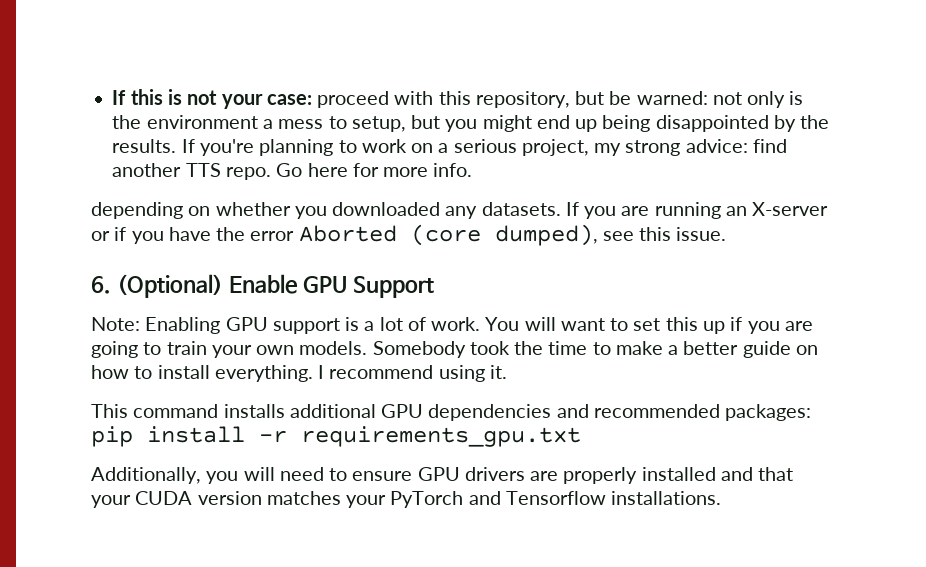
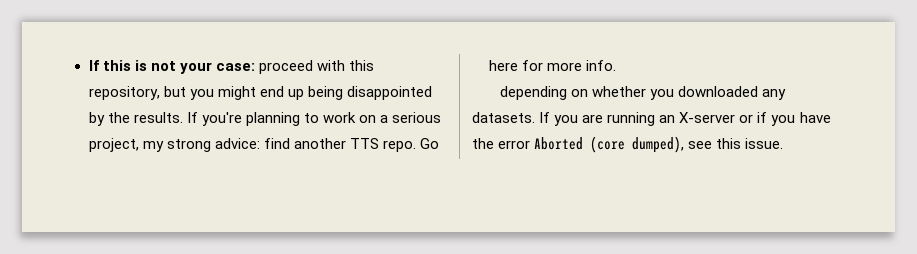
[609,91,804,108] [112,115,441,132] be warned: not only is the environment a mess to setup, but -> (186, 91) none
[91,274,434,298] [91,317,813,334] [91,341,818,358] [91,365,507,382] [91,404,812,421] [91,426,581,447] [91,467,794,484] [91,491,722,508] // 6. (Optional) Enable GPU Support // Note: Enabling GPU support is a lot of work. You will want to set this up if you are going to train your own models. Somebody took the time to make a better guide on how to install everything. I recommend using it. // This command installs additional GPU dependencies and recommended packages: pip install -r requirements_gpu.txt // Additionally, you will need to ensure GPU drivers are properly installed and that your CUDA version matches your PyTorch and Tensorflow installations. -> (784, 143) none

